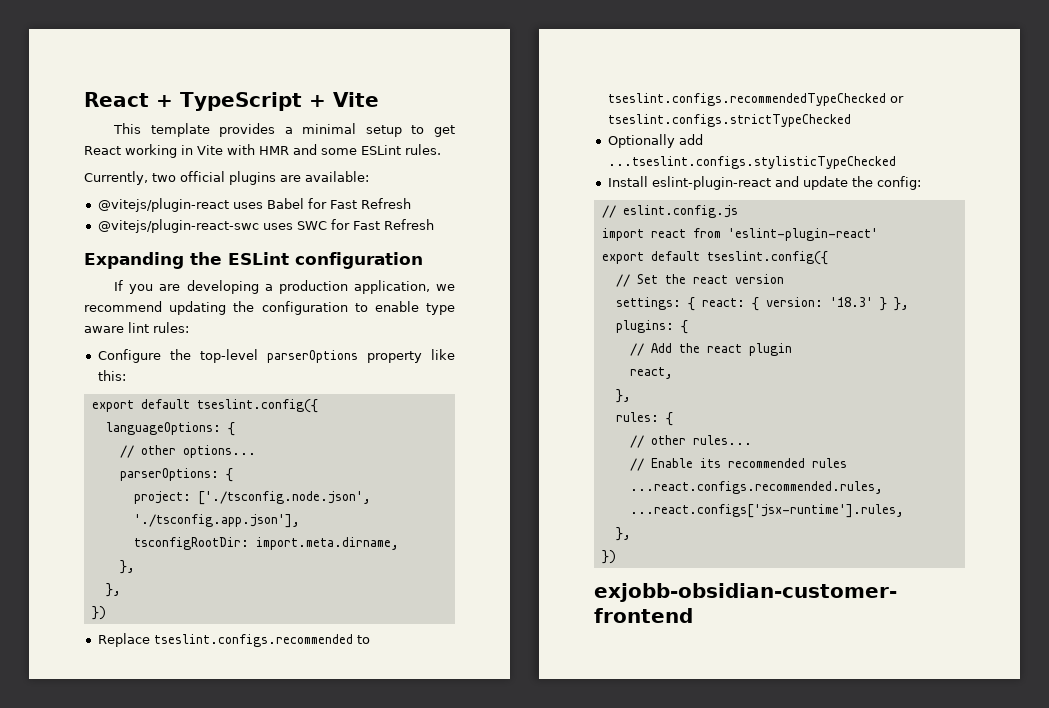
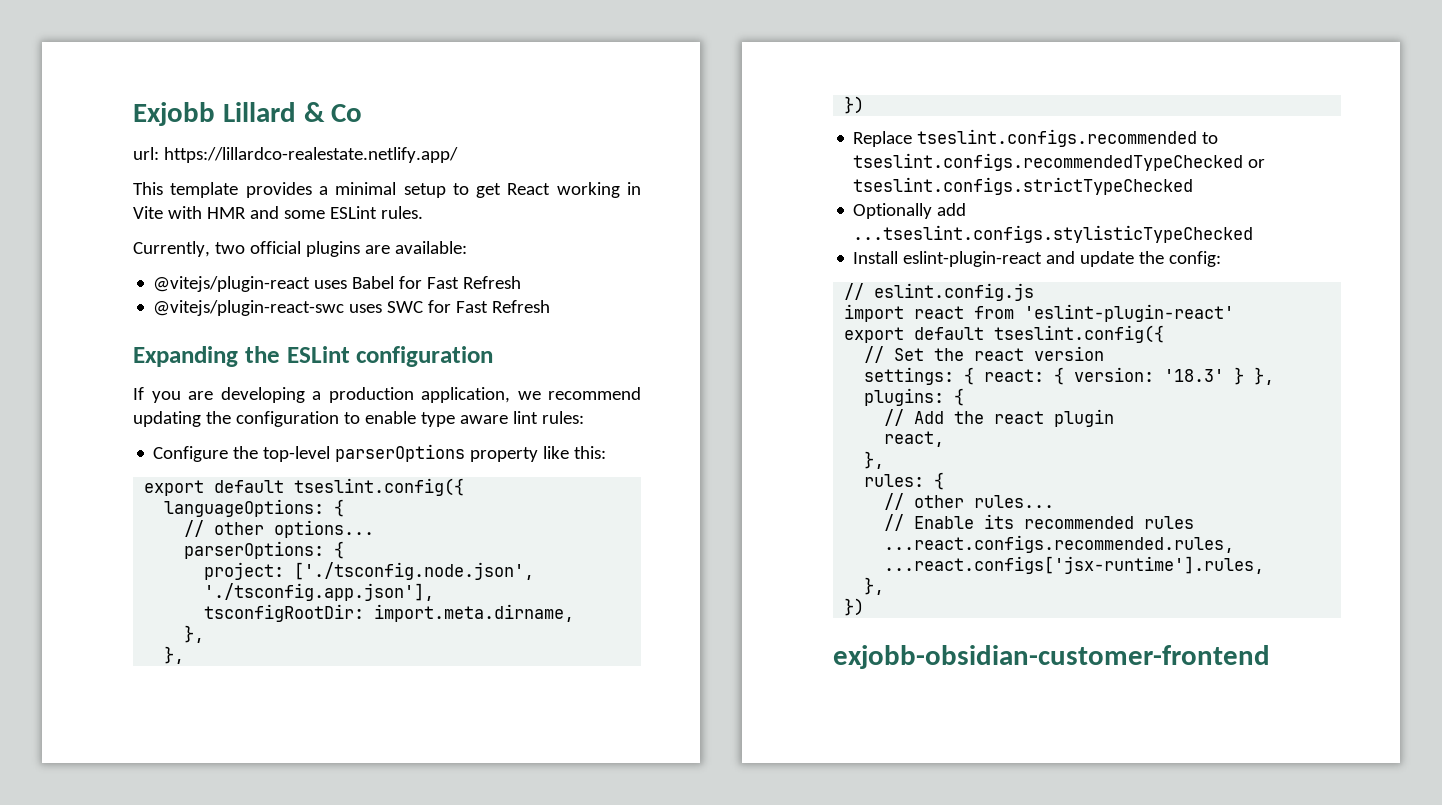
[84,92,379,111] React + TypeScript + Vite -> [133,102,363,126] [133,147,458,163] Exjobb Lillard & Co // url: https://lillardco-realestate.netlify.app/

